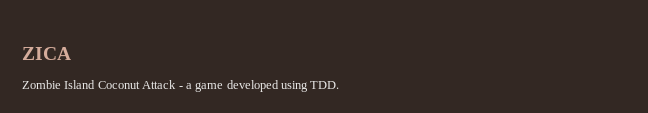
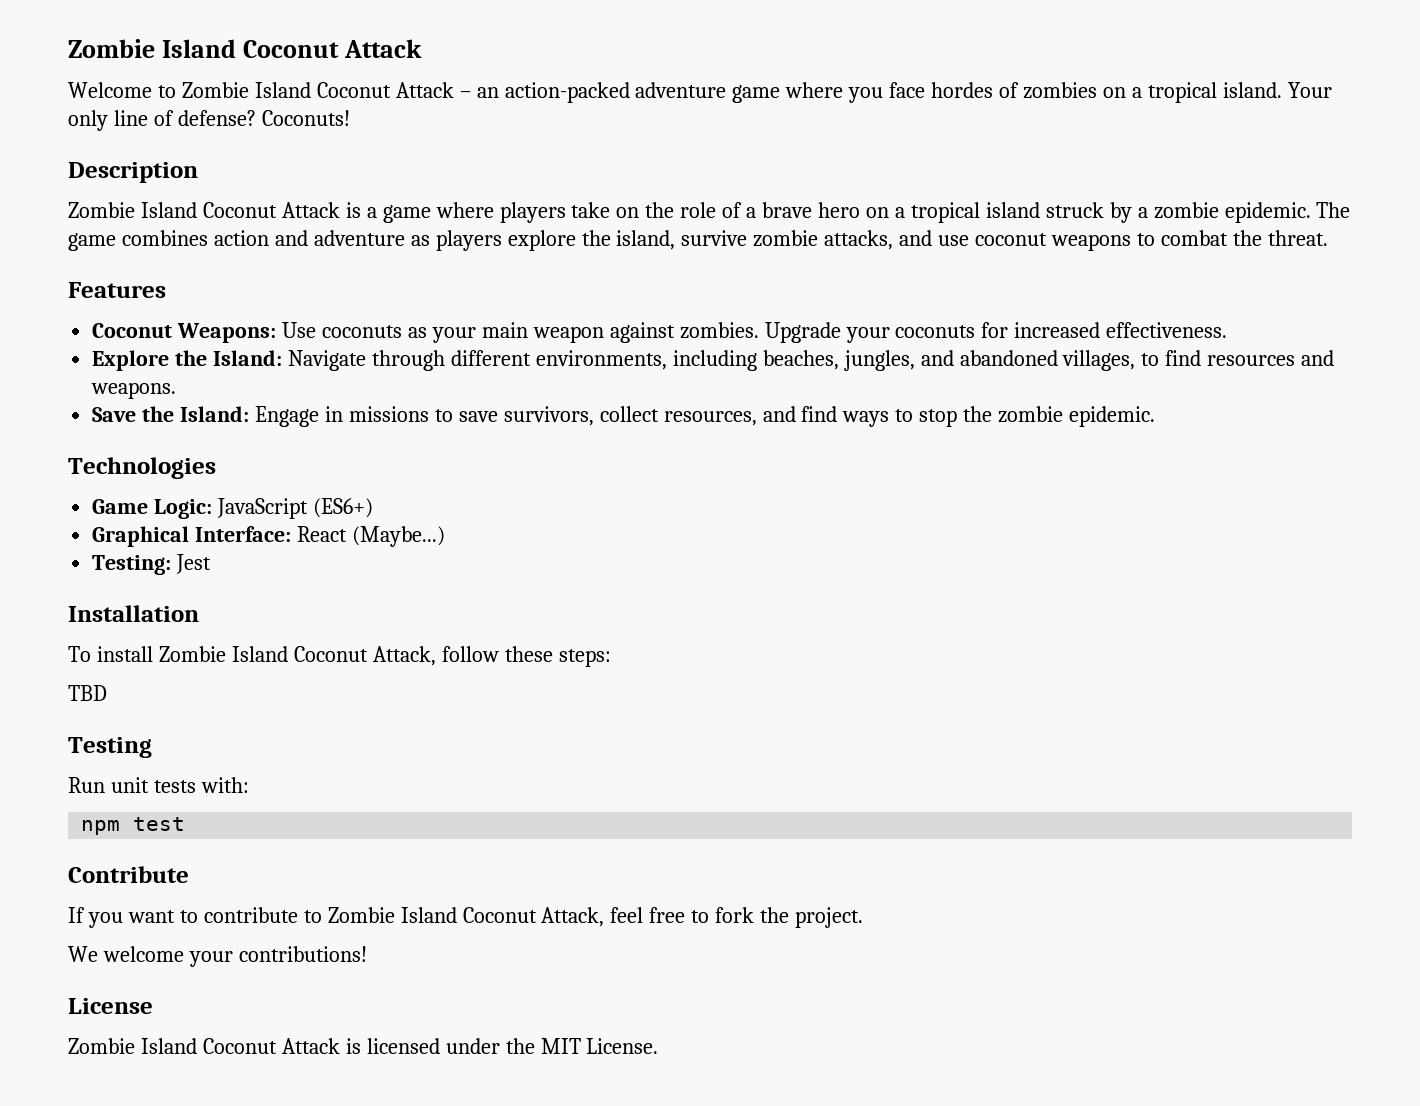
[22,47,71,60] [22,80,183,89] ZICA // Zombie Island Coconut Attack - -> [68,39,422,58] [68,82,1332,103] [68,110,350,131] [68,162,198,183] [68,202,361,218] Zombie Island Coconut Attack // Welcome to Zombie Island Coconut Attack – an action-packed adventure game where you face hordes of zombies on a tropical island. Your only line of defense? Coconuts! // Description // Zombie Island Coconut Attack is
[226,80,340,92] developed using TDD. -> [435,202,1351,223] [68,230,1328,251] [68,282,166,298] [92,322,1228,343] [92,350,1335,371] [91,382,177,399] [92,406,1156,427] [68,457,216,479] [92,498,374,519] [92,526,446,547] [92,554,212,575] [68,605,199,622] [68,646,611,667] [68,685,107,701] [68,737,152,758] [68,777,249,793] [81,817,186,835] [68,866,189,883] [68,907,864,928] [68,946,367,967] [68,998,153,1014] [68,1038,659,1054] where players take on the role of a brave hero on a tropical island struck by a zombie epidemic. The game combines action and adventure as players explore the island, survive zombie attacks, and use coconut weapons to combat the threat. // Features // Coconut Weapons: Use coconuts as your main weapon against zombies. Upgrade your coconuts for increased effectiveness. // Explore the Island: Navigate through different environments, including beaches, jungles, and abandoned villages, to find resources and weapons. // Save the Island: Engage in missions to save survivors, collect resources, and find ways to stop the zombie epidemic. // Technologies // Game Logic: JavaScript (ES6+) // Graphical Interface: React (Maybe...) // Testing: Jest // Installation // To install Zombie Island Coconut Attack, follow these steps: // TBD // Testing // Run unit tests with: // npm test // Contribute // If you want to contribute to Zombie Island Coconut Attack, feel free to fork the project. // We welcome your contributions! // License // Zombie Island Coconut Attack is licensed under the MIT License.

